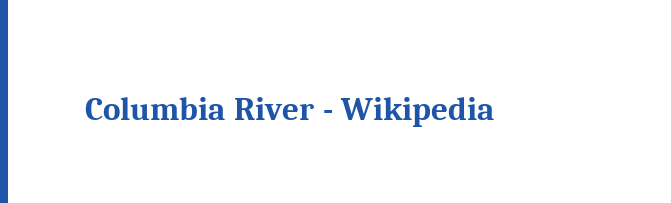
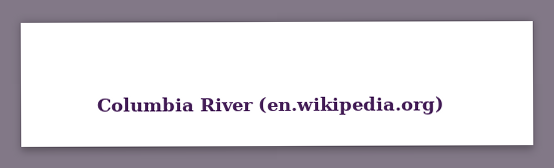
[322,97,495,127] - Wikipedia -> [258,96,445,116] (en.wikipedia.org)

